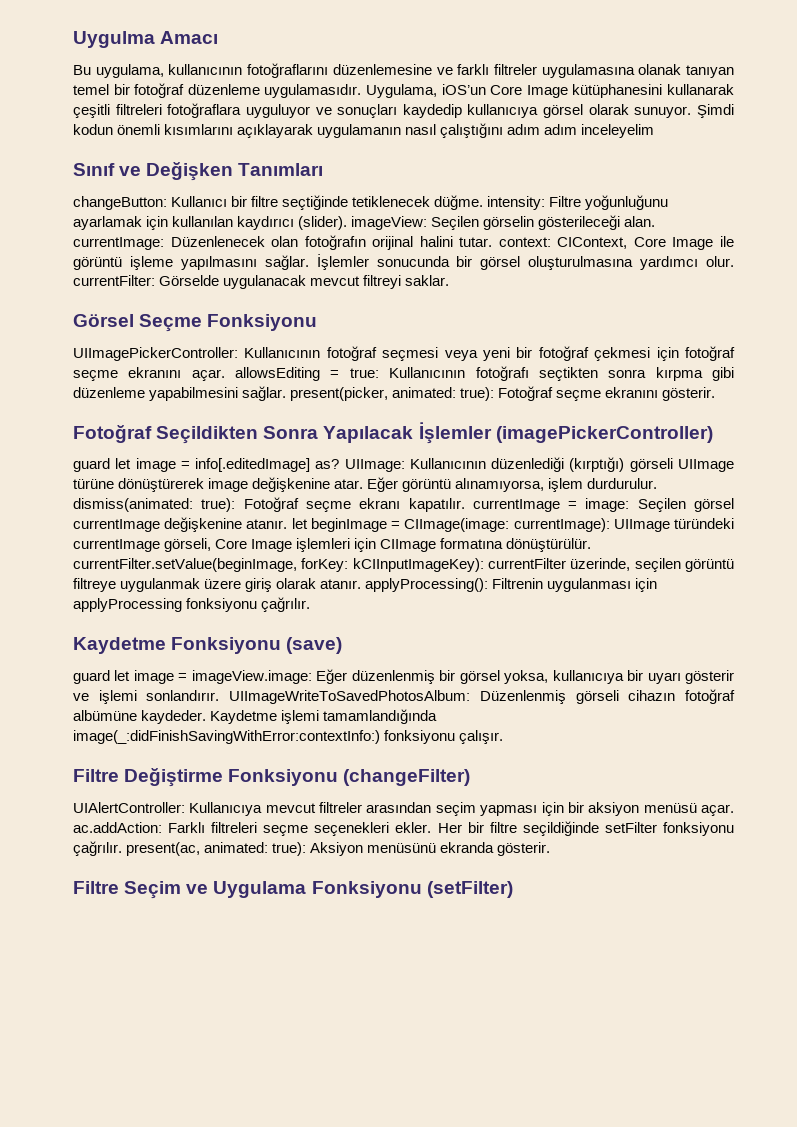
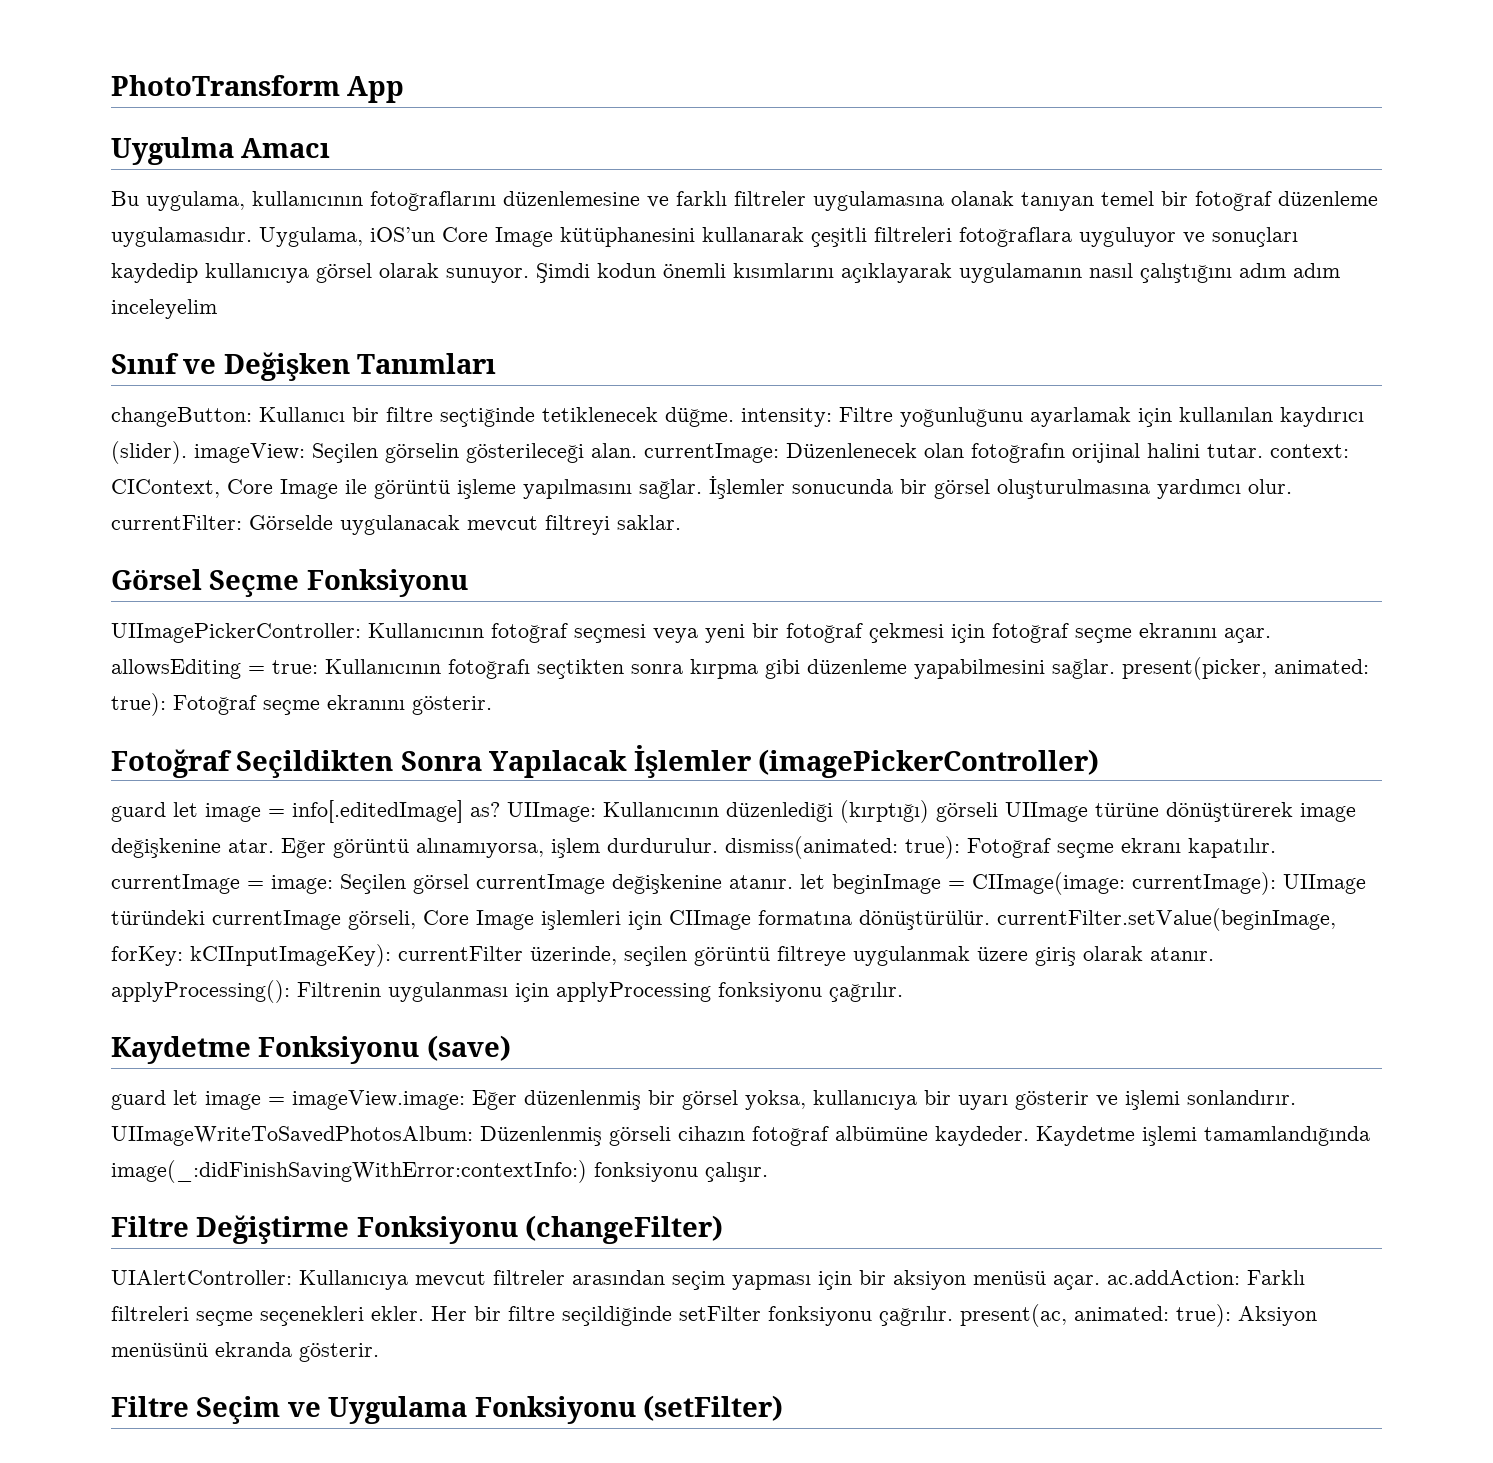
(73, 39) none -> [111,75,405,103] PhotoTransform App //

